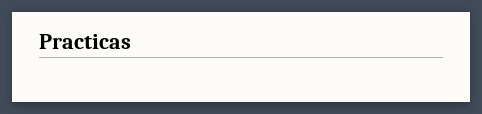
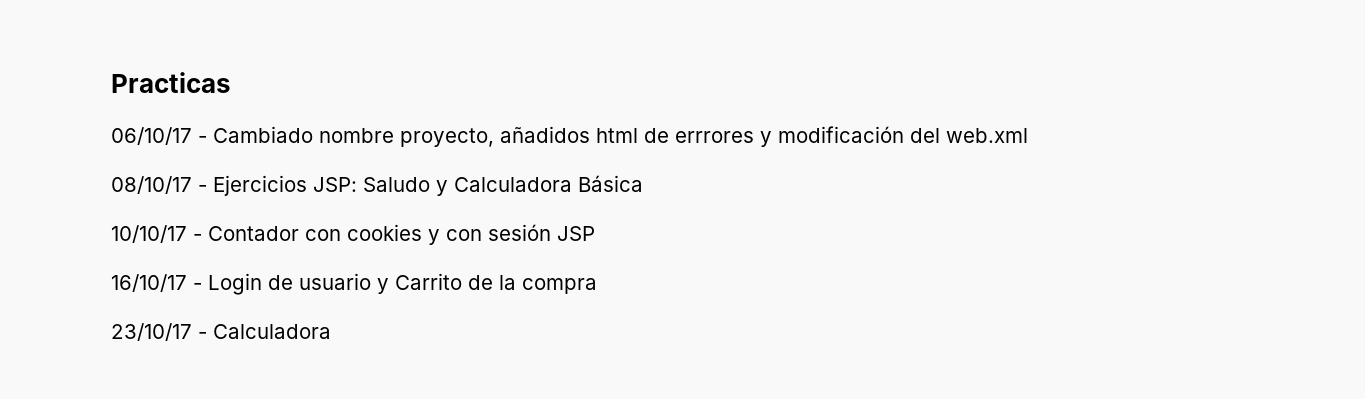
(131, 41) none -> [111,126,1028,147] [111,175,643,196] [111,224,595,245] [111,273,597,295] [111,323,331,341] // 06/10/17 - Cambiado nombre proyecto, añadidos html de errrores y modificación del web.xml // 08/10/17 - Ejercicios JSP: Saludo y Calculadora Básica // 10/10/17 - Contador con cookies y con sesión JSP // 16/10/17 - Login de usuario y Carrito de la compra // 23/10/17 - Calculadora

